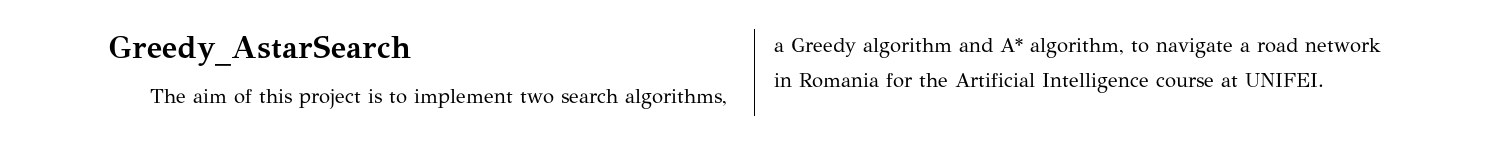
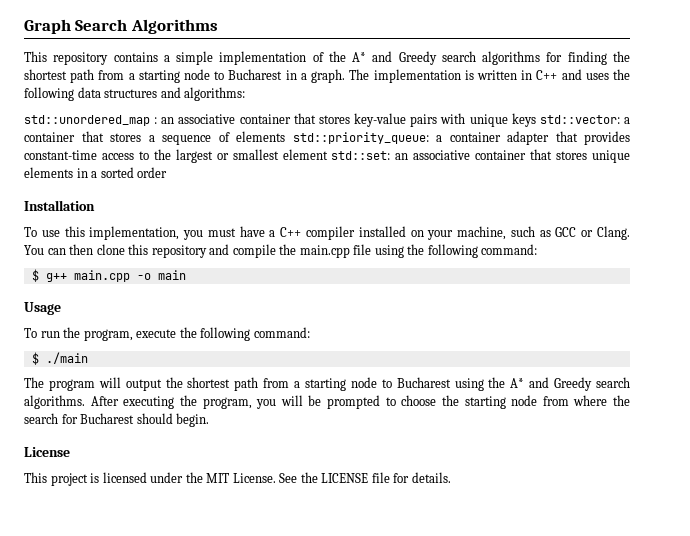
[108,35,411,66] [150,89,728,109] [774,38,1381,58] [774,73,1324,93] Greedy_AstarSearch // The aim of this project is to implement two search algorithms, a Greedy algorithm and A* algorithm, to navigate a road network in Romania for the Artificial Intelligence course at UNIFEI. -> [24,19,218,34] [24,51,630,65] [24,69,630,83] [24,87,246,101] [24,113,630,127] [24,131,630,145] [24,149,630,163] [24,167,168,178] [24,200,95,211] [24,226,631,240] [24,244,538,258] [31,269,186,282] [24,302,61,315] [24,327,310,341] [31,352,88,365] [24,377,631,391] [24,395,630,409] [24,413,210,427] [24,447,70,457] [24,472,451,486] Graph Search Algorithms // This repository contains a simple implementation of the A* and Greedy search algorithms for finding the shortest path from a starting node to Bucharest in a graph. The implementation is written in C++ and uses the following data structures and algorithms: // std::unordered_map : an associative container that stores key-value pairs with unique keys std::vector: a container that stores a sequence of elements std::priority_queue: a container adapter that provides constant-time access to the largest or smallest element std::set: an associative container that stores unique elements in a sorted order // Installation // To use this implementation, you must have a C++ compiler installed on your machine, such as GCC or Clang. You can then clone this repository and compile the main.cpp file using the following command: // $ g++ main.cpp -o main // Usage // To run the program, execute the following command: // $ ./main // The program will output the shortest path from a starting node to Bucharest using the A* and Greedy search algorithms. After executing the program, you will be prompted to choose the starting node from where the search for Bucharest should begin. // License // This project is licensed under the MIT License. See the LICENSE file for details.

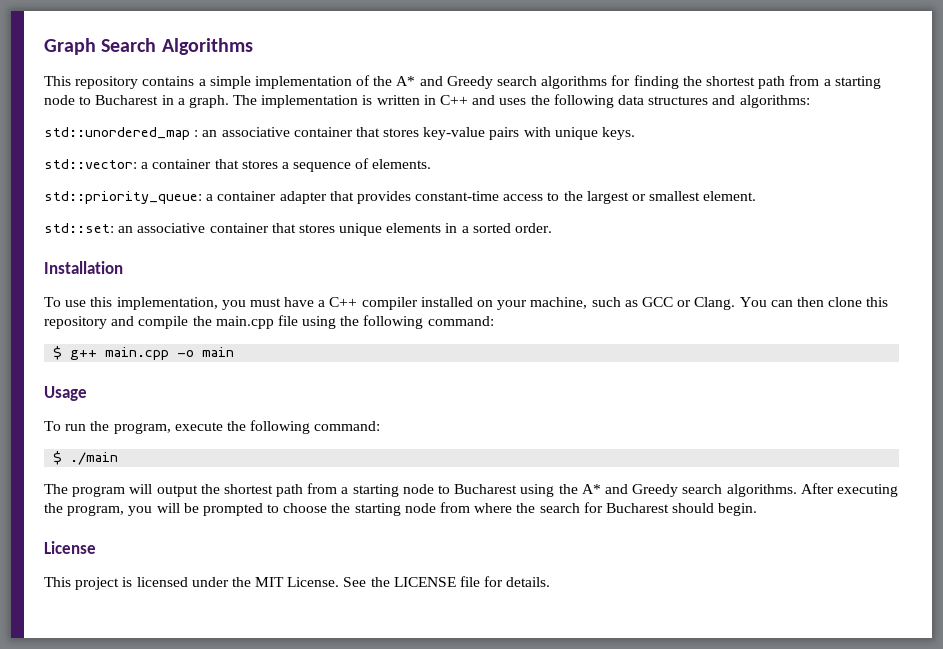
[511,113,536,127] keys -> [602,127,636,140] keys. //
[236,131,285,142] elements -> [372,159,432,169] elements. //
[282,149,328,160] element -> [703,191,757,201] element. //
[137,167,168,178] order -> [515,223,553,233] order.

